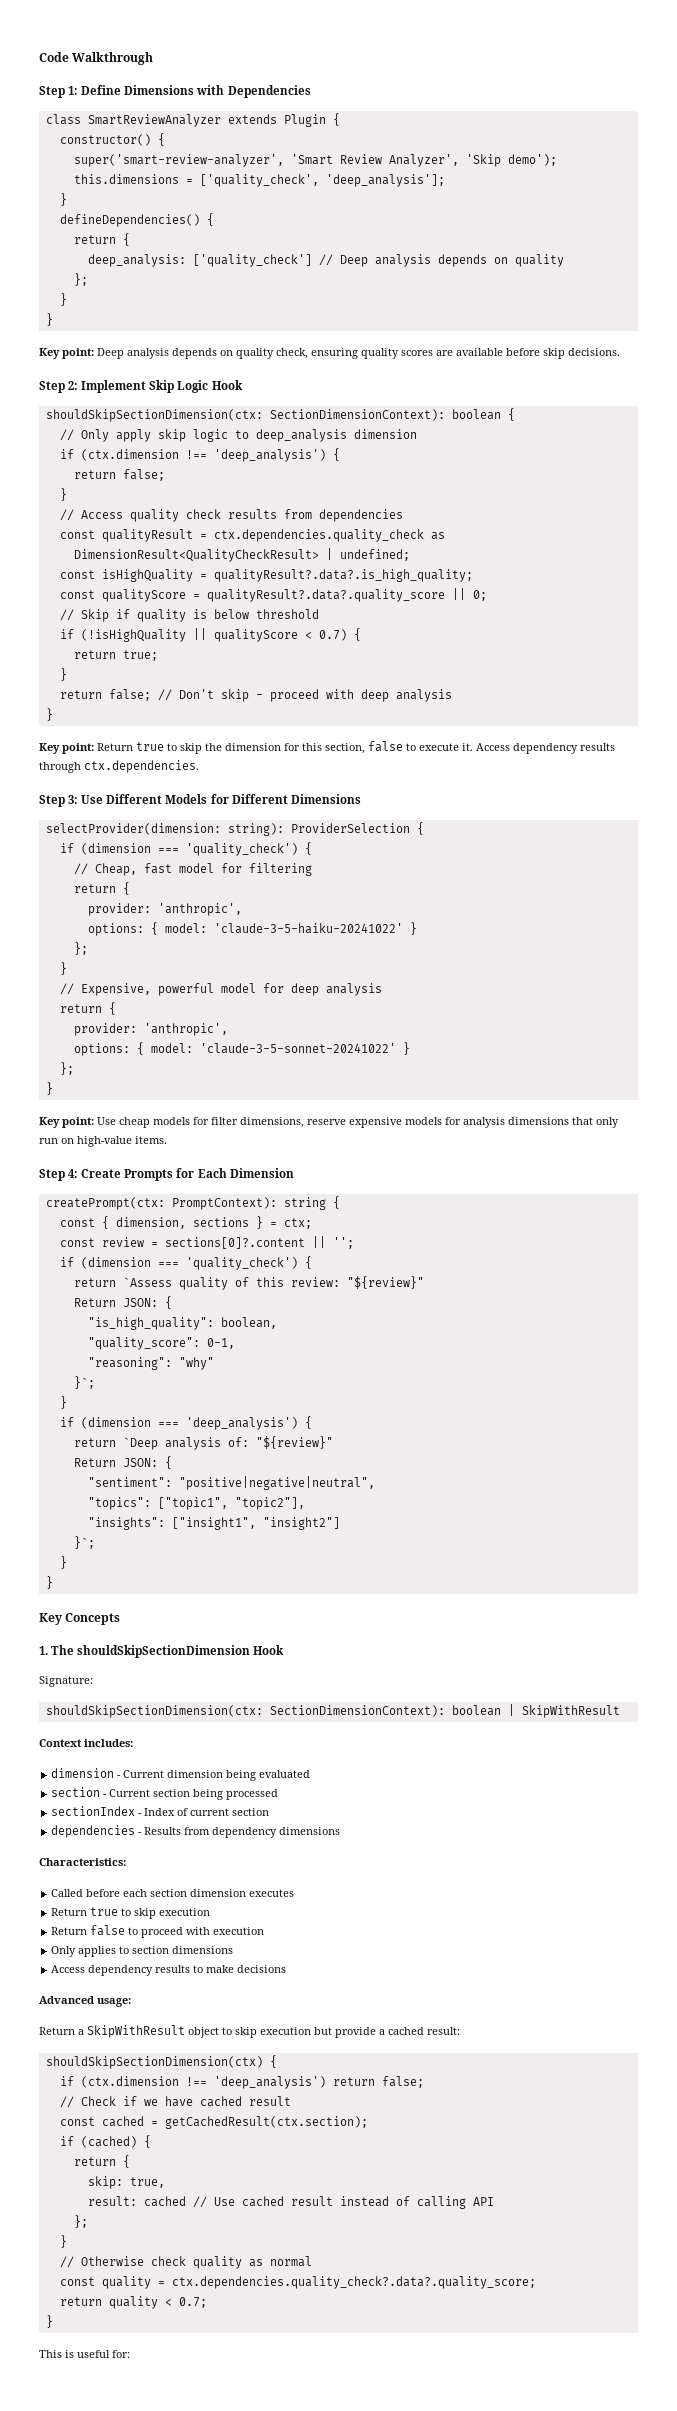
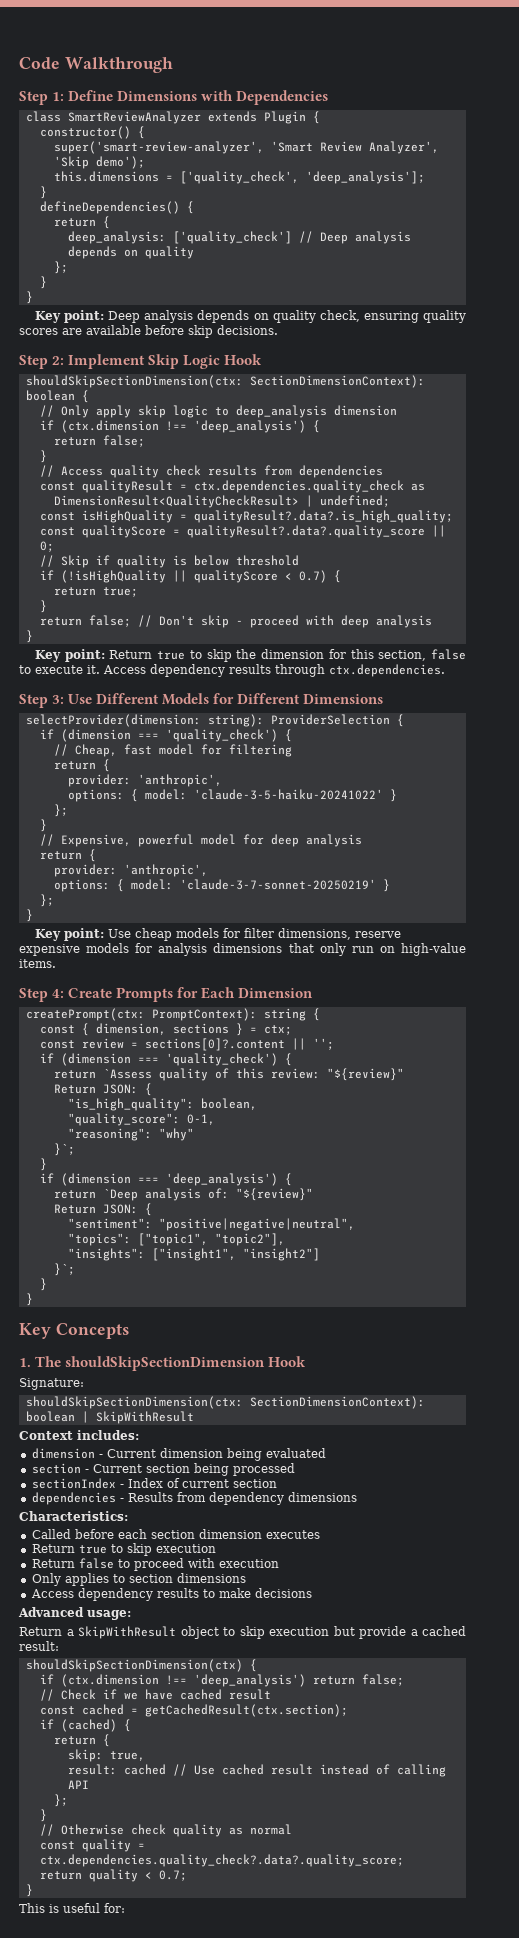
[199,1043,396,1054] 'claude-3-5-sonnet-20241022' -> [179,879,376,890] 'claude-3-7-sonnet-20250219'

